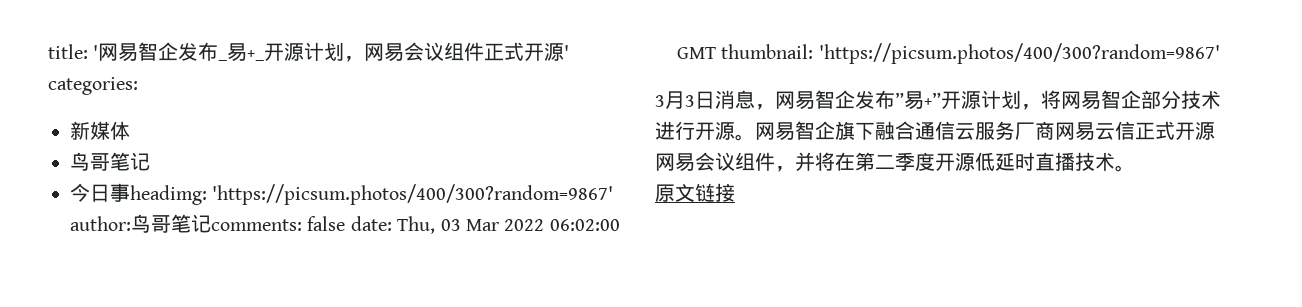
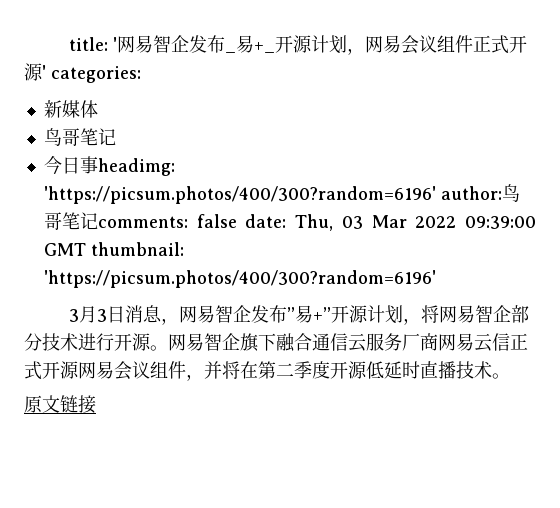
[212,184,614,205] 'https://picsum.photos/400/300?random=9867' -> [43,186,436,204] 'https://picsum.photos/400/300?random=6196'
[549,219,620,231] 06:02:00 -> [464,216,536,229] 09:39:00
[818,43,1220,64] 'https://picsum.photos/400/300?random=9867' -> [43,270,436,288] 'https://picsum.photos/400/300?random=6196'

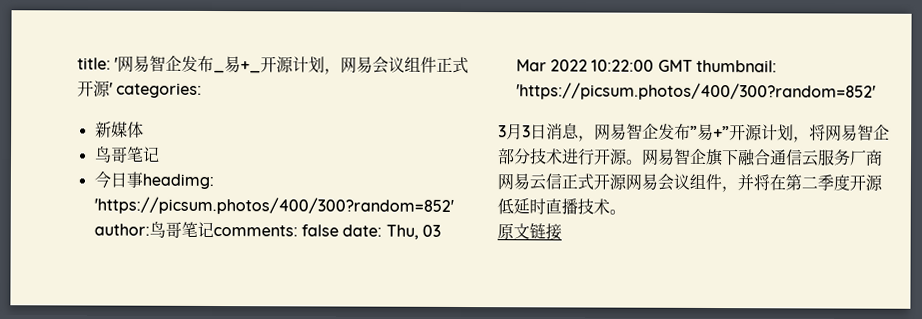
[43,186,436,204] 'https://picsum.photos/400/300?random=6196' -> [93,196,454,215] 'https://picsum.photos/400/300?random=852'
[464,216,536,229] 09:39:00 -> [591,59,655,72] 10:22:00
[43,270,436,288] 'https://picsum.photos/400/300?random=6196' -> [515,82,876,101] 'https://picsum.photos/400/300?random=852'

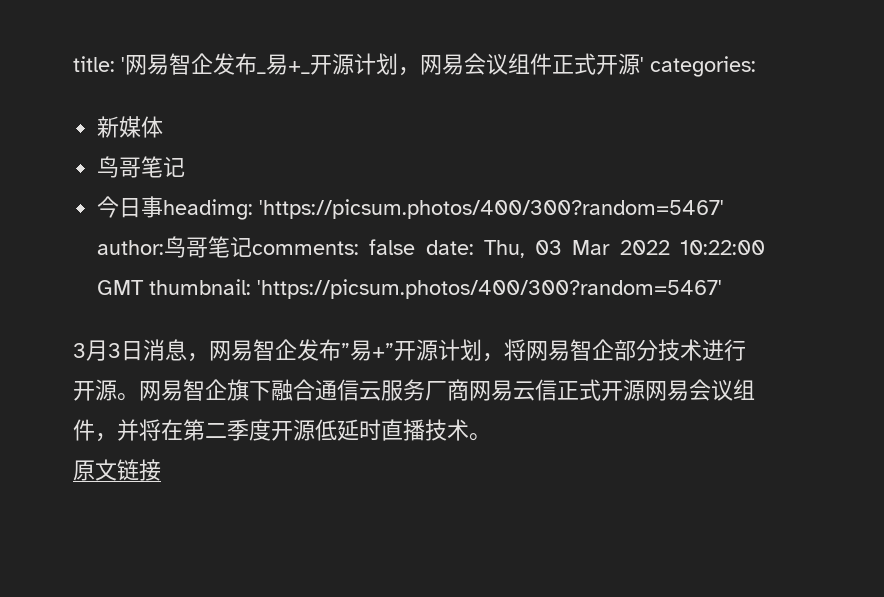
[93,196,454,215] 'https://picsum.photos/400/300?random=852' -> [259,199,725,219] 'https://picsum.photos/400/300?random=5467'
[515,82,876,101] 'https://picsum.photos/400/300?random=852' -> [257,279,723,299] 'https://picsum.photos/400/300?random=5467'

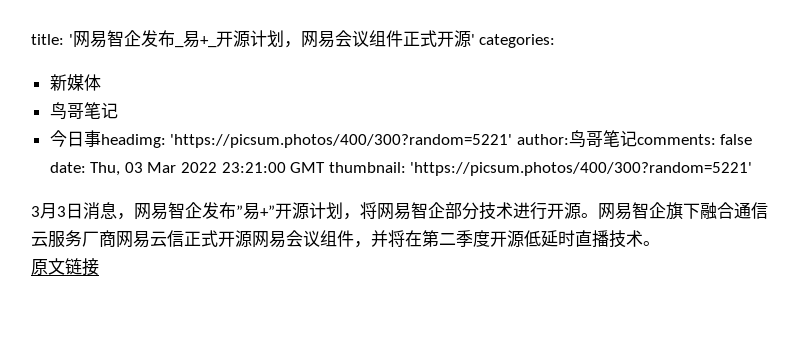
[259,199,725,219] 'https://picsum.photos/400/300?random=5467' -> [170,134,513,148] 'https://picsum.photos/400/300?random=5221'
[680,240,765,255] 10:22:00 -> [221,162,286,173] 23:21:00
[257,279,723,299] 'https://picsum.photos/400/300?random=5467' -> [410,162,753,176] 'https://picsum.photos/400/300?random=5221'

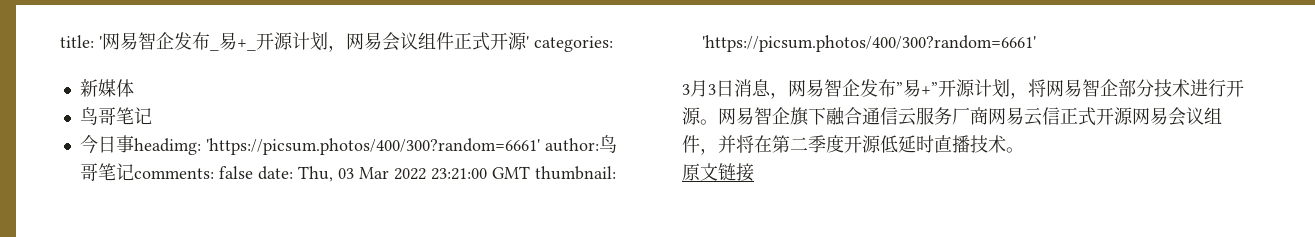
[170,134,513,148] 'https://picsum.photos/400/300?random=5221' -> [205,138,540,155] 'https://picsum.photos/400/300?random=6661'
[410,162,753,176] 'https://picsum.photos/400/300?random=5221' -> [701,35,1036,52] 'https://picsum.photos/400/300?random=6661'

